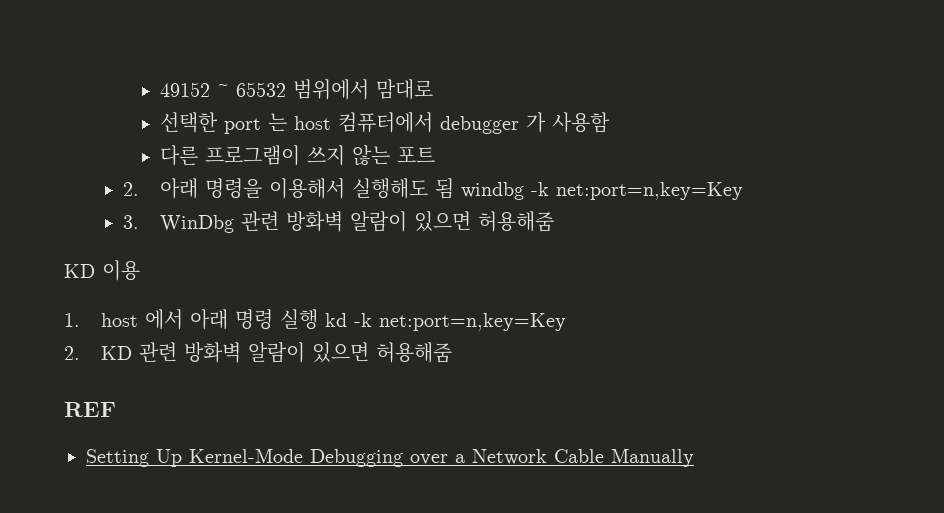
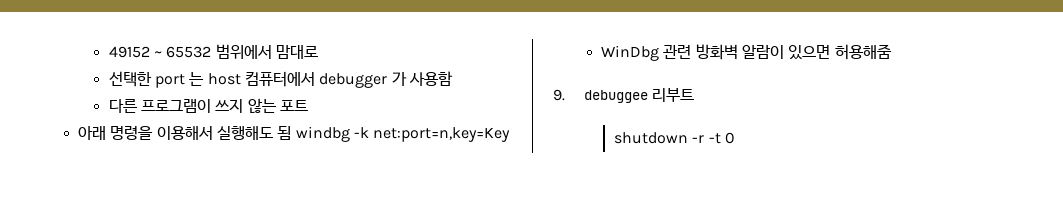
[122,182,139,196] 2. -> (308, 105) none
[122,215,139,229] 3. -> (511, 134) none
[64,260,140,281] [64,309,566,331] [64,342,452,363] [64,402,116,417] [86,448,694,467] KD 이용 // 1. host 에서 아래 명령 실행 kd -k net:port=n,key=Key // 2. KD 관련 방화벽 알람이 있으면 허용해줌 // REF // Setting Up Kernel-Mode Debugging over a Network Cable Manually -> [553,88,694,103] [613,132,735,144] 9. debuggee 리부트 // shutdown -r -t 0

